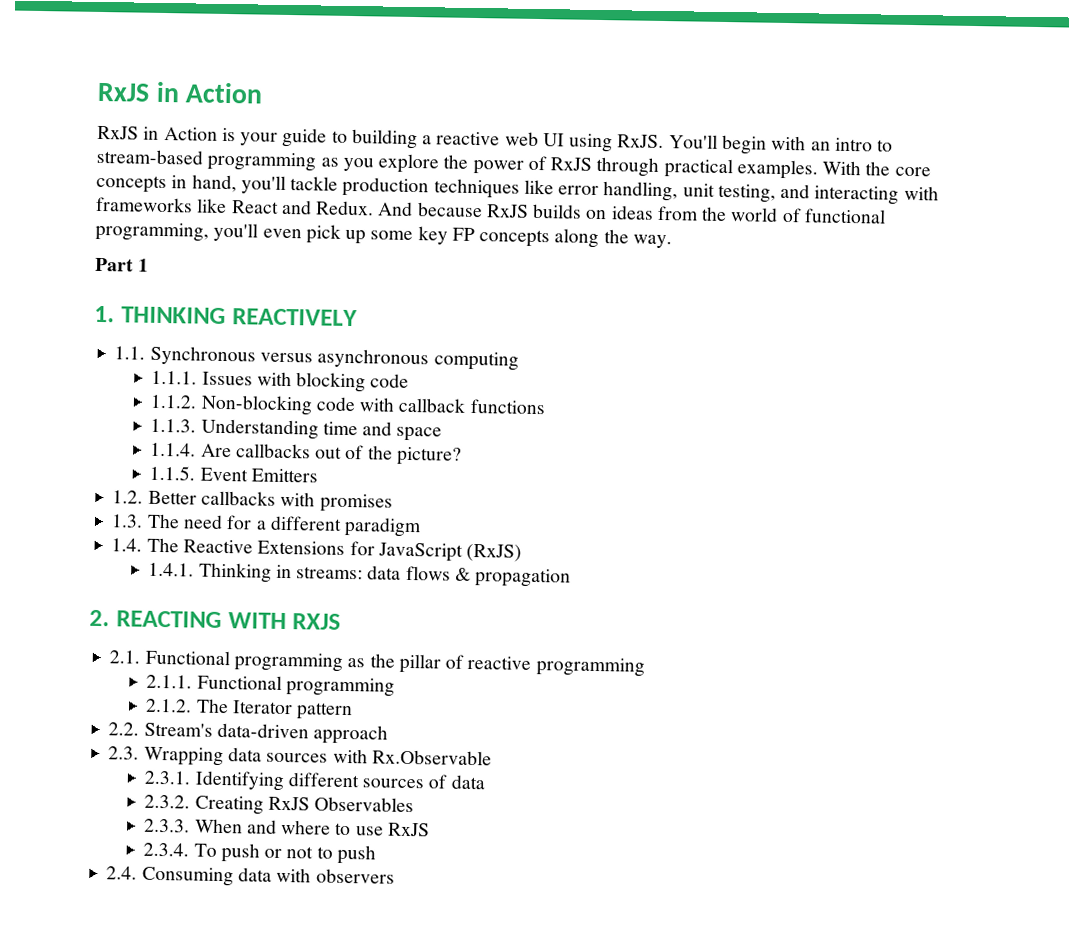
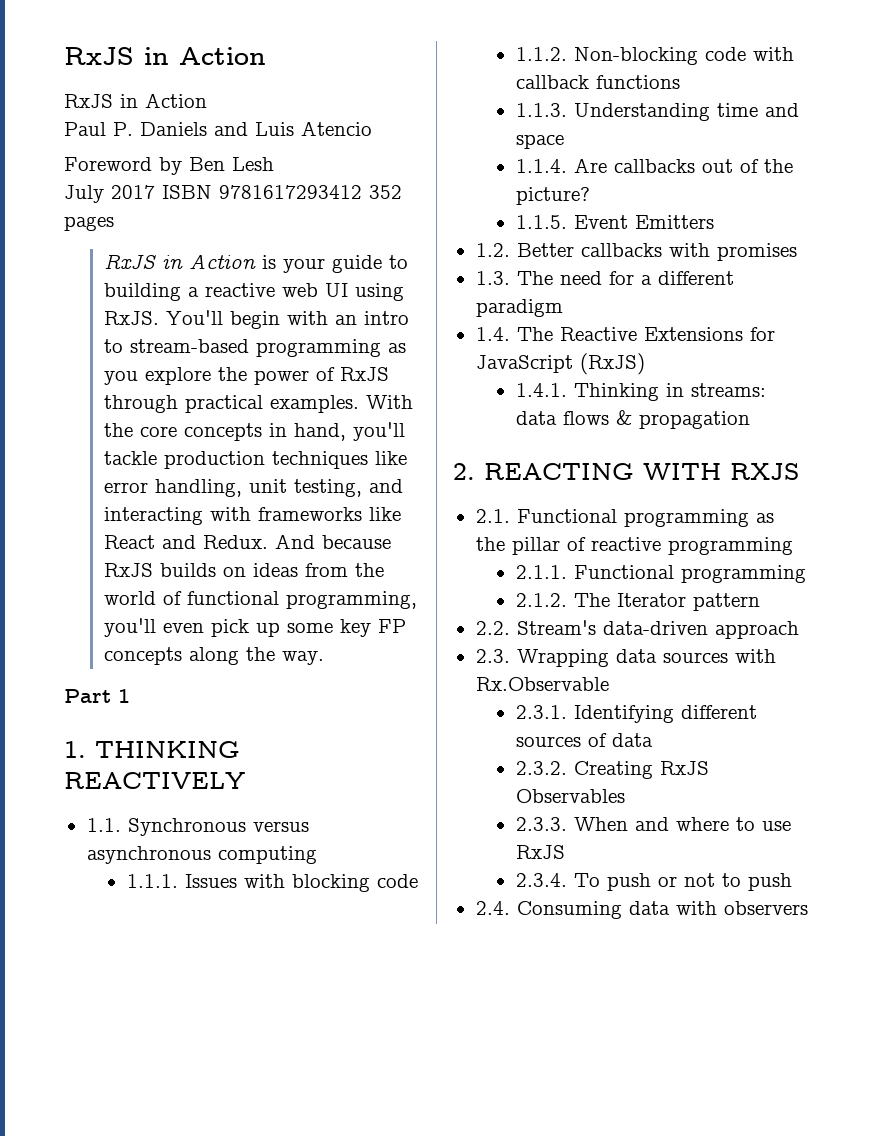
(218, 133) none -> [64,121,372,136] [64,157,274,175] [64,185,402,203] [64,216,114,231] [104,254,257,270] // Paul P. Daniels and Luis Atencio // Foreword by Ben Lesh // July 2017 ISBN 9781617293412 352 pages // RxJS in Action

